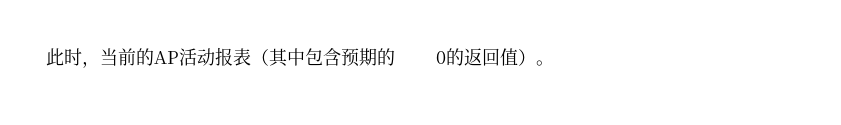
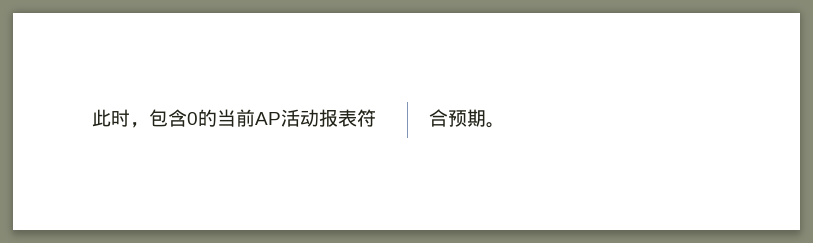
[100,47,536,67] 当前的AP活动报表（其中包含预期的0的返回值） -> [149,109,486,127] 包含0的当前AP活动报表符合预期

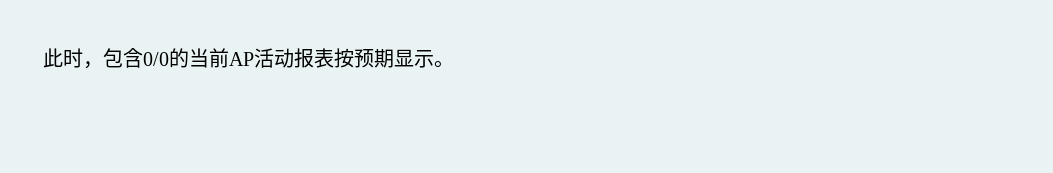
[187,112,198,125] 0 -> [143,52,169,66] 0/0
[357,109,486,127] 符合预期 -> [334,48,434,68] 按预期显示

